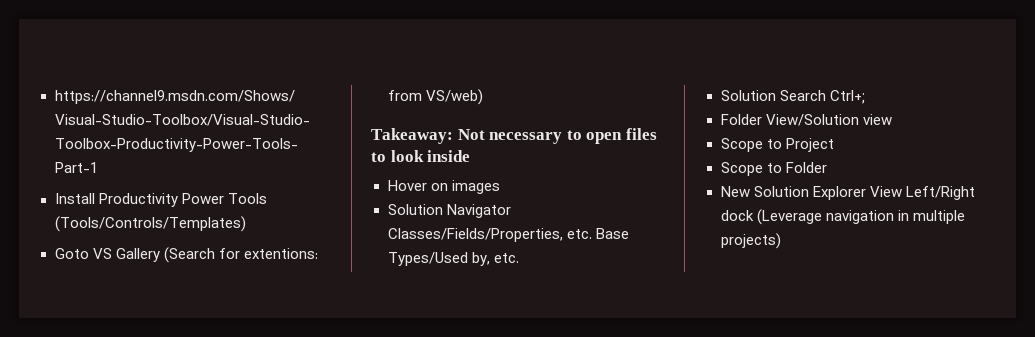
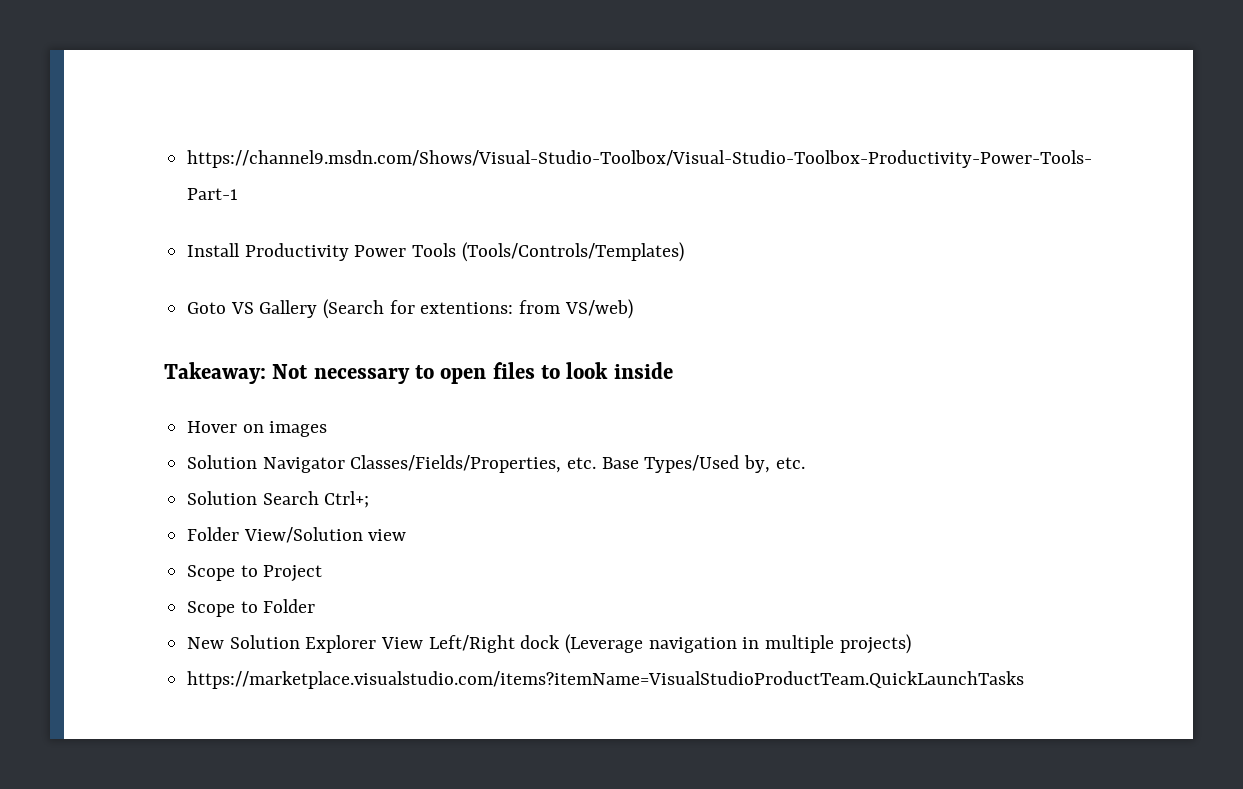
(781, 241) none -> [187,671,1025,689] // https://marketplace.visualstudio.com/items?itemName=VisualStudioProductTeam.QuickLaunchTasks

